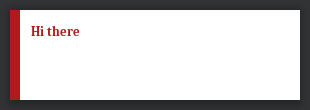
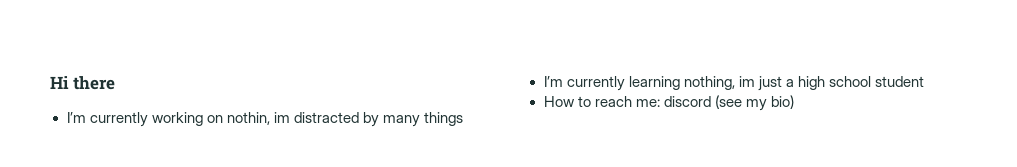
(81, 30) none -> [66,112,463,127] [543,76,924,91] [543,95,794,111] // I’m currently working on nothin, im distracted by many things // I’m currently learning nothing, im just a high school student // How to reach me: discord (see my bio)

